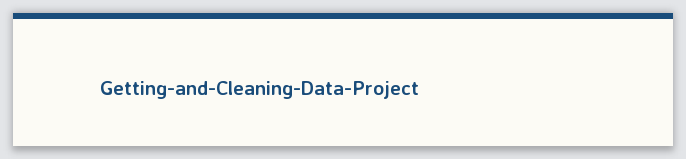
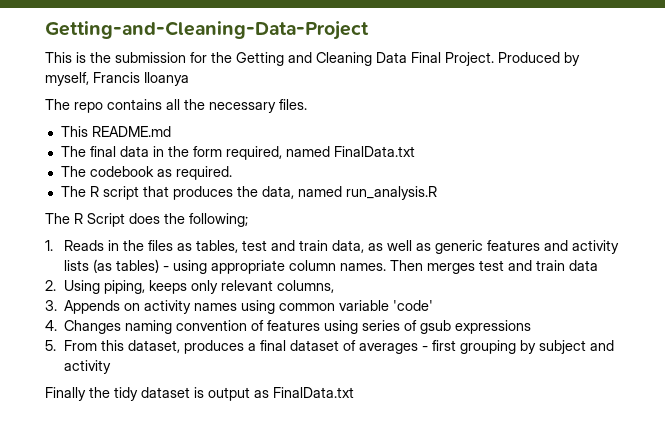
(419, 90) none -> [45,52,580,66] [45,72,189,86] [45,99,307,113] [60,126,171,137] [60,146,415,160] [60,166,232,180] [60,186,437,200] [45,213,248,227] [45,240,620,254] [64,259,599,274] [45,280,335,294] [45,300,434,314] [45,320,532,334] [45,340,615,354] [64,360,112,374] [45,387,354,401] // This is the submission for the Getting and Cleaning Data Final Project. Produced by myself, Francis Iloanya // The repo contains all the necessary files. // This README.md // The final data in the form required, named FinalData.txt // The codebook as required. // The R script that produces the data, named run_analysis.R // The R Script does the following; // 1. Reads in the files as tables, test and train data, as well as generic features and activity lists (as tables) - using appropriate column names. Then merges test and train data // 2. Using piping, keeps only relevant columns, // 3. Appends on activity names using common variable 'code' // 4. Changes naming convention of features using series of gsub expressions // 5. From this dataset, produces a final dataset of averages - first grouping by subject and activity // Finally the tidy dataset is output as FinalData.txt

